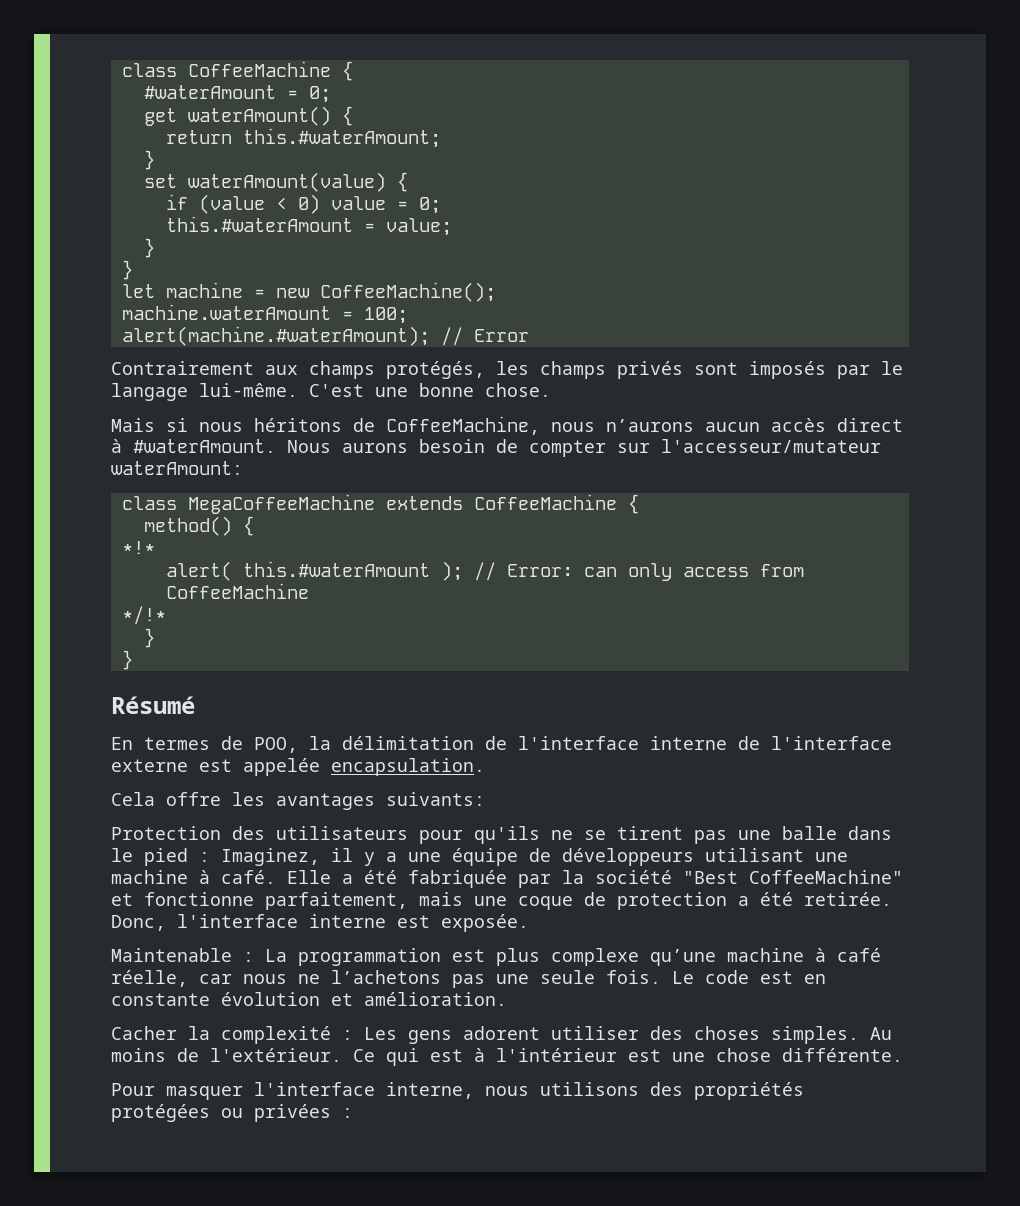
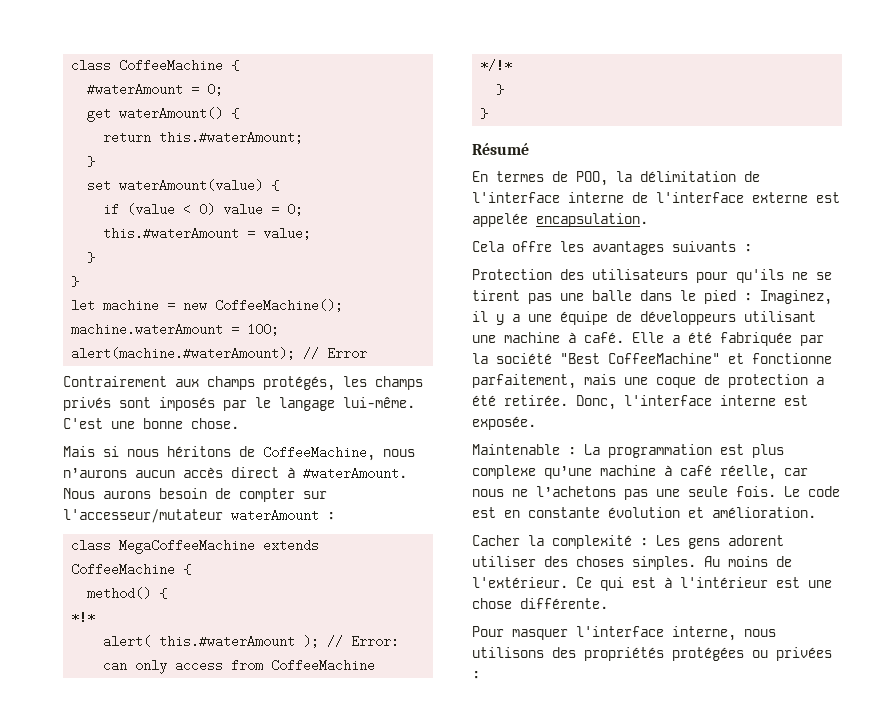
[111,461,243,475] waterAmount: -> [231,509,335,522] waterAmount :
[386,792,485,806] suivants: -> [672,241,752,252] suivants :

